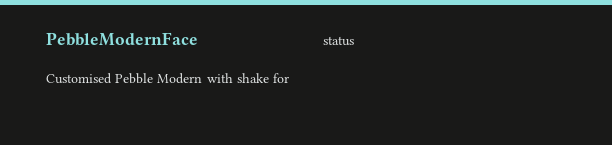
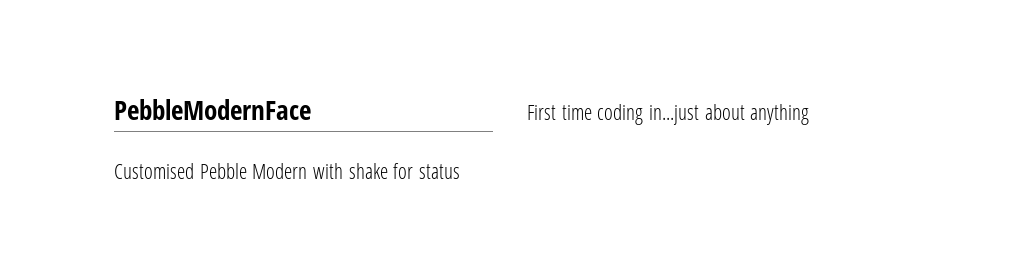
(354, 41) none -> [527,104,810,125] First time coding in...just about anything

